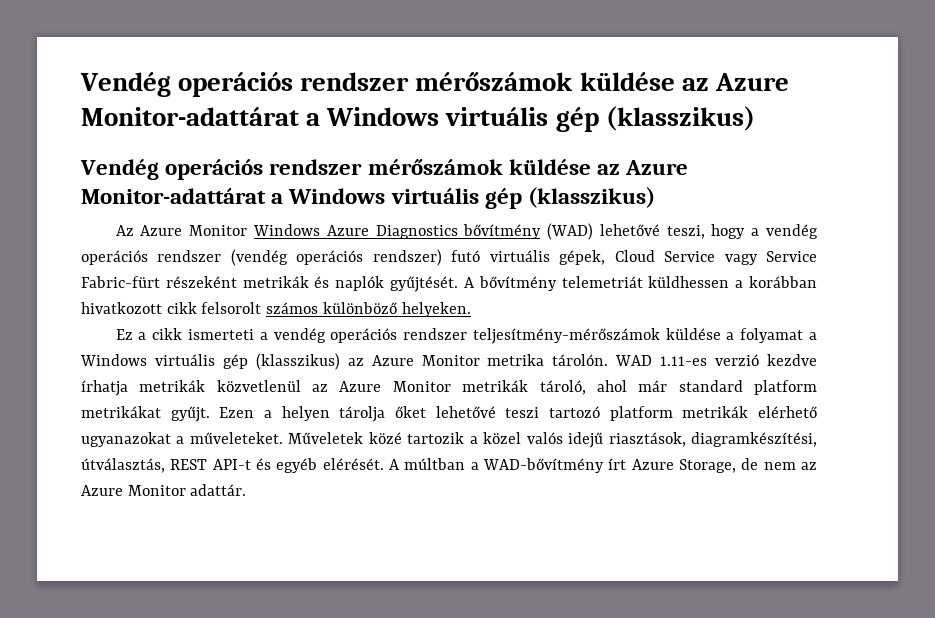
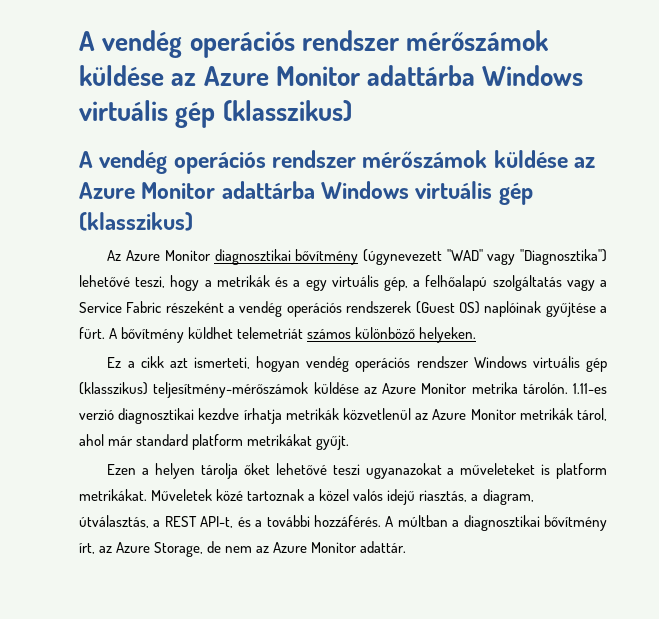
[80,72,789,97] [81,106,755,132] [80,159,689,180] [81,188,284,204] Vendég operációs rendszer mérőszámok küldése az Azure Monitor-adattárat a Windows virtuális gép (klasszikus) // Vendég operációs rendszer mérőszámok küldése az Azure Monitor-adattárat a -> [79,30,549,58] [79,65,584,86] [79,100,352,128] [79,150,596,174] [79,181,315,199] A vendég operációs rendszer mérőszámok küldése az Azure Monitor adattárba Windows virtuális gép (klasszikus) // A vendég operációs rendszer mérőszámok küldése az Azure Monitor adattárba
[252,223,819,240] [81,249,817,266] [81,276,818,292] [81,302,262,314] Windows Azure Diagnostics bővítmény (WAD) lehetővé teszi, hogy a vendég operációs rendszer (vendég operációs rendszer) futó virtuális gépek, Cloud Service vagy Service Fabric-fürt részeként metrikák és naplók gyűjtését. A bővítmény telemetriát küldhessen a korábban hivatkozott cikk felsorolt -> [214,249,607,265] [79,275,608,291] [79,301,607,317] [79,327,304,343] diagnosztikai bővítmény (úgynevezett "WAD" vagy "Diagnosztika") lehetővé teszi, hogy a metrikák és a egy virtuális gép, a felhőalapú szolgáltatás vagy a Service Fabric részeként a vendég operációs rendszerek (Guest OS) naplóinak gyűjtése a fürt. A bővítmény küldhet telemetriát
[187,328,818,344] [80,353,340,370] ismerteti a vendég operációs rendszer teljesítmény-mérőszámok küldése a folyamat a Windows virtuális gép (klasszikus) -> [169,356,608,372] [79,382,359,398] azt ismerteti, hogyan vendég operációs rendszer Windows virtuális gép (klasszikus) teljesítmény-mérőszámok küldése
[615,355,653,366] WAD -> (568, 388) none
(760, 360) none -> [118,408,195,424] diagnosztikai
[539,380,586,395] tároló, -> [576,408,607,421] tárol,
(210, 414) none -> (350, 442) //
[549,406,817,421] [81,432,283,447] tartozó platform metrikák elérhető ugyanazokat a műveleteket. -> [365,463,607,479] [79,489,147,501] ugyanazokat a műveleteket is platform metrikákat.
[407,432,465,444] tartozik -> [247,489,305,501] tartoznak
[608,432,817,447] [81,458,627,473] riasztások, diagramkészítési, útválasztás, REST API-t és egyéb elérését. A múltban a WAD-bővítmény írt -> [419,489,534,505] [79,515,607,531] [79,543,113,554] riasztás, a diagram, útválasztás, a REST API-t, és a további hozzáférés. A múltban a diagnosztikai bővítmény írt, az

